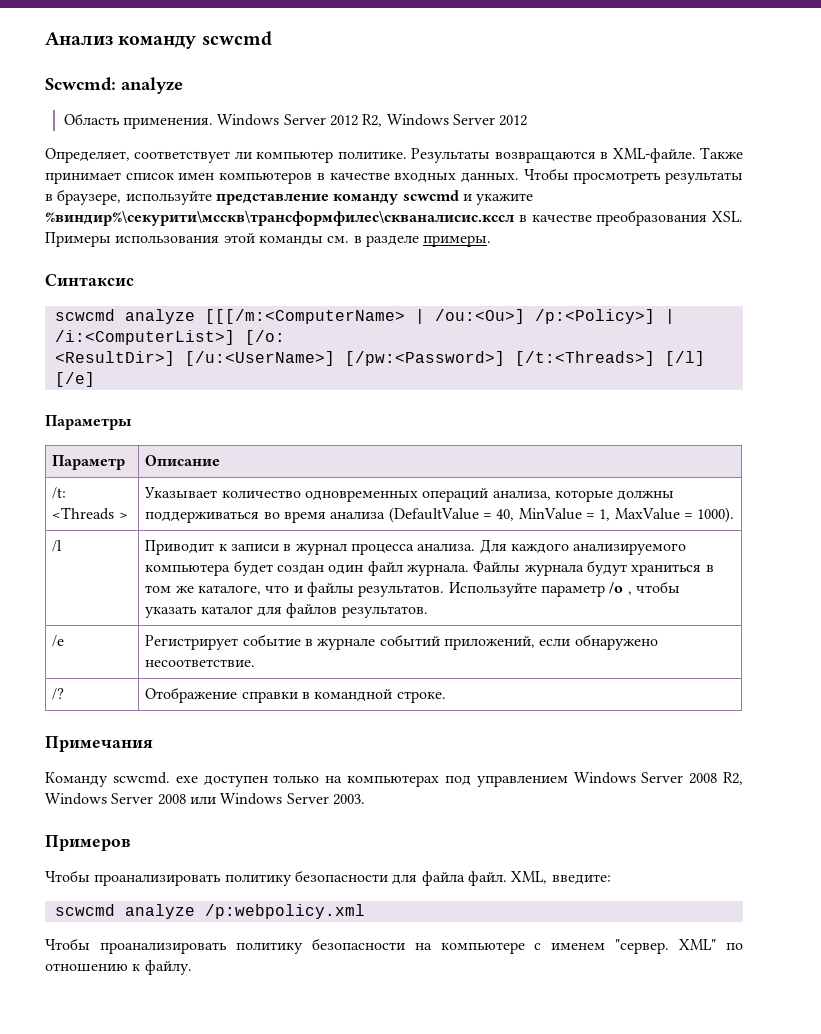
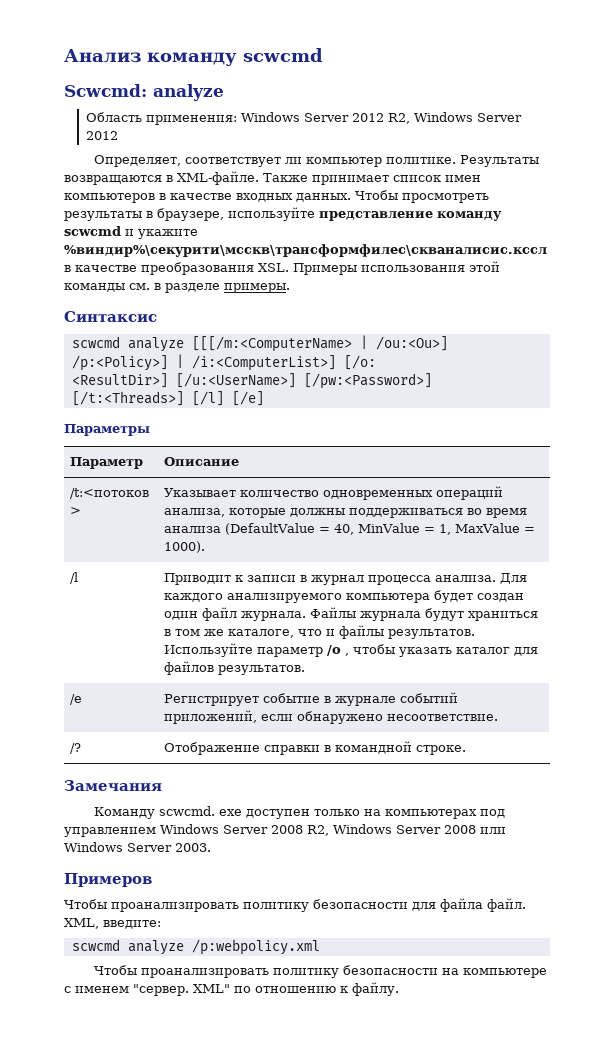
[123,117,214,129] применения. -> [145,115,237,125] применения:
[52,487,67,499] [52,507,115,520] /t: <Threads -> [70,488,150,499] /t:<потоков
[45,736,153,752] Примечания -> [64,780,162,791] Замечания

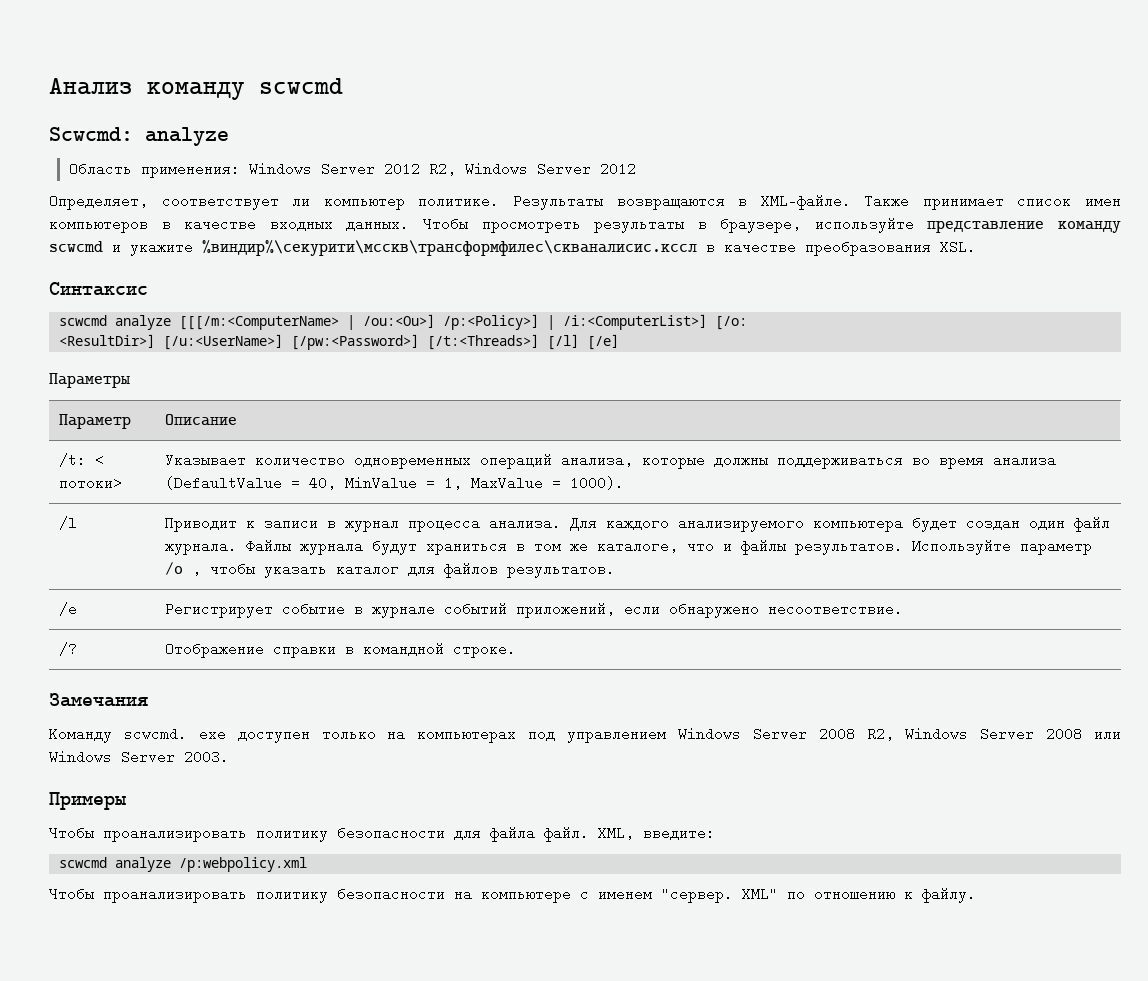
[293,261,500,275] [64,283,290,293] Примеры использования этой команды см. в разделе примеры. -> (976, 247) none
[70,488,150,499] [70,507,82,515] /t:<потоков > -> [58,453,104,467] [58,474,122,491] /t: < потоки>
[64,873,152,887] Примеров -> [49,792,126,810] Примеры

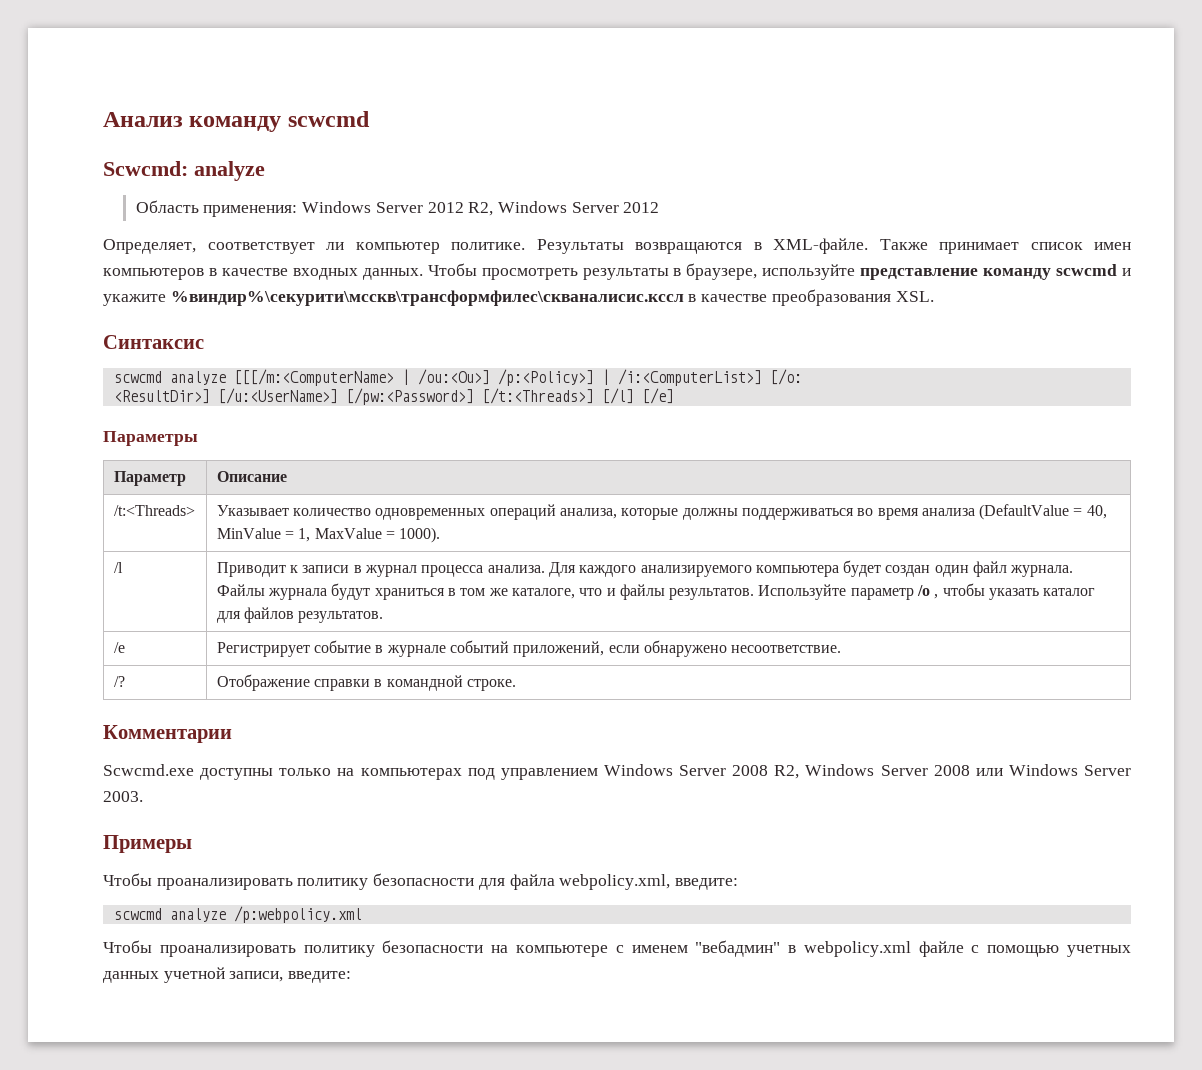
[58,453,104,467] [58,474,122,491] /t: < потоки> -> [113,505,195,516] /t:<Threads>
[49,693,148,707] [49,725,310,743] Замечания // Команду scwcmd. exe доступен -> [103,725,232,743] [103,764,274,780] Комментарии // Scwcmd.exe доступны
[544,824,634,842] файл. XML, -> [559,874,671,890] webpolicy.xml,
[661,885,976,903] "сервер. XML" по отношению к файлу. -> [695,940,1132,957] [103,967,352,983] "вебадмин" в webpolicy.xml файле с помощью учетных данных учетной записи, введите:

